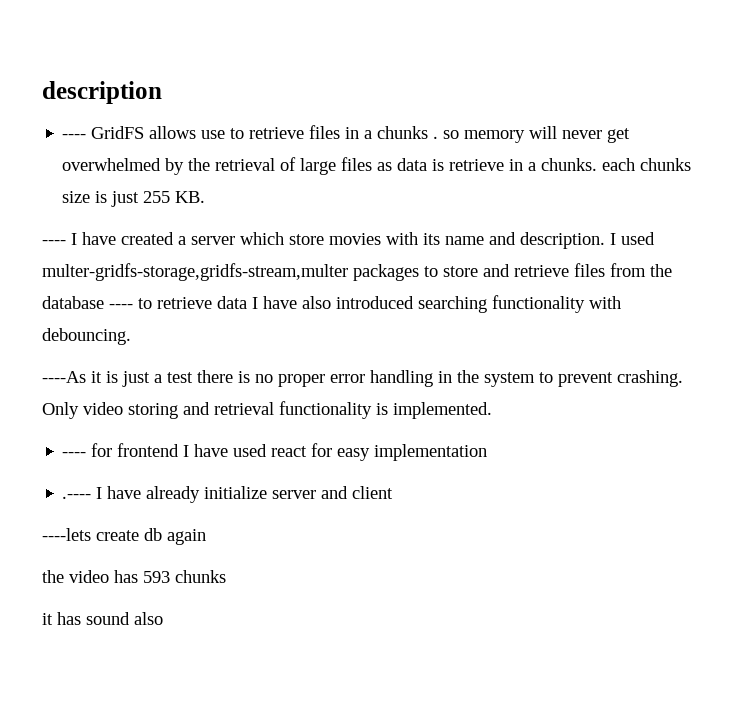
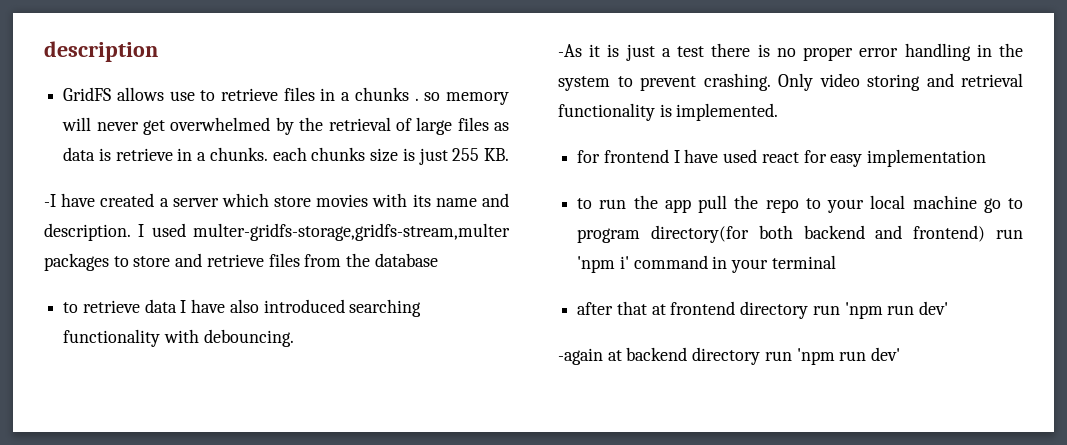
[62,134,87,139] ---- -> (158, 51) none
[42,233,77,245] ---- I -> [44,194,56,207] -I
[109,304,133,309] ---- -> (438, 260) //
[42,371,86,383] ----As -> [558,44,582,57] -As
[62,452,87,457] ---- -> (779, 112) none
[62,486,394,503] [42,528,206,545] [42,570,226,583] [42,612,163,625] .---- I have already initialize server and client // ----lets create db again // the video has 593 chunks // it has sound also -> [577,195,1023,213] [577,225,1024,243] [577,255,836,273] [577,301,949,319] [558,347,901,365] to run the app pull the repo to your local machine go to program directory(for both backend and frontend) run 'npm i' command in your terminal // after that at frontend directory run 'npm run dev' // -again at backend directory run 'npm run dev'

